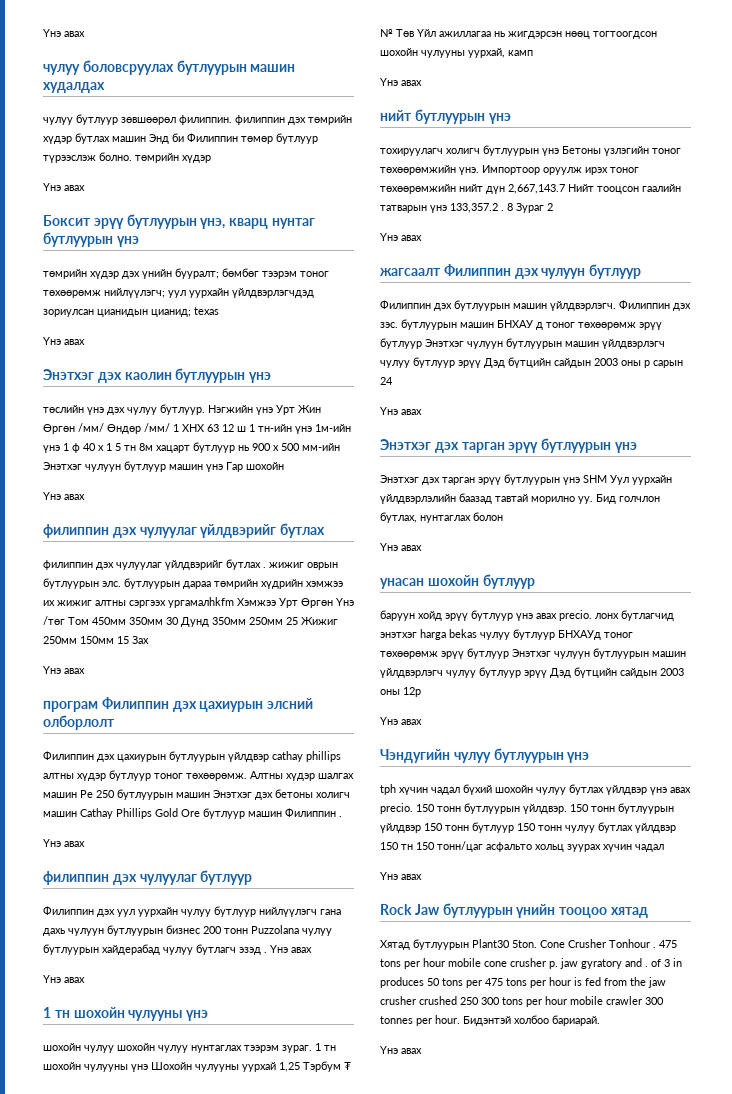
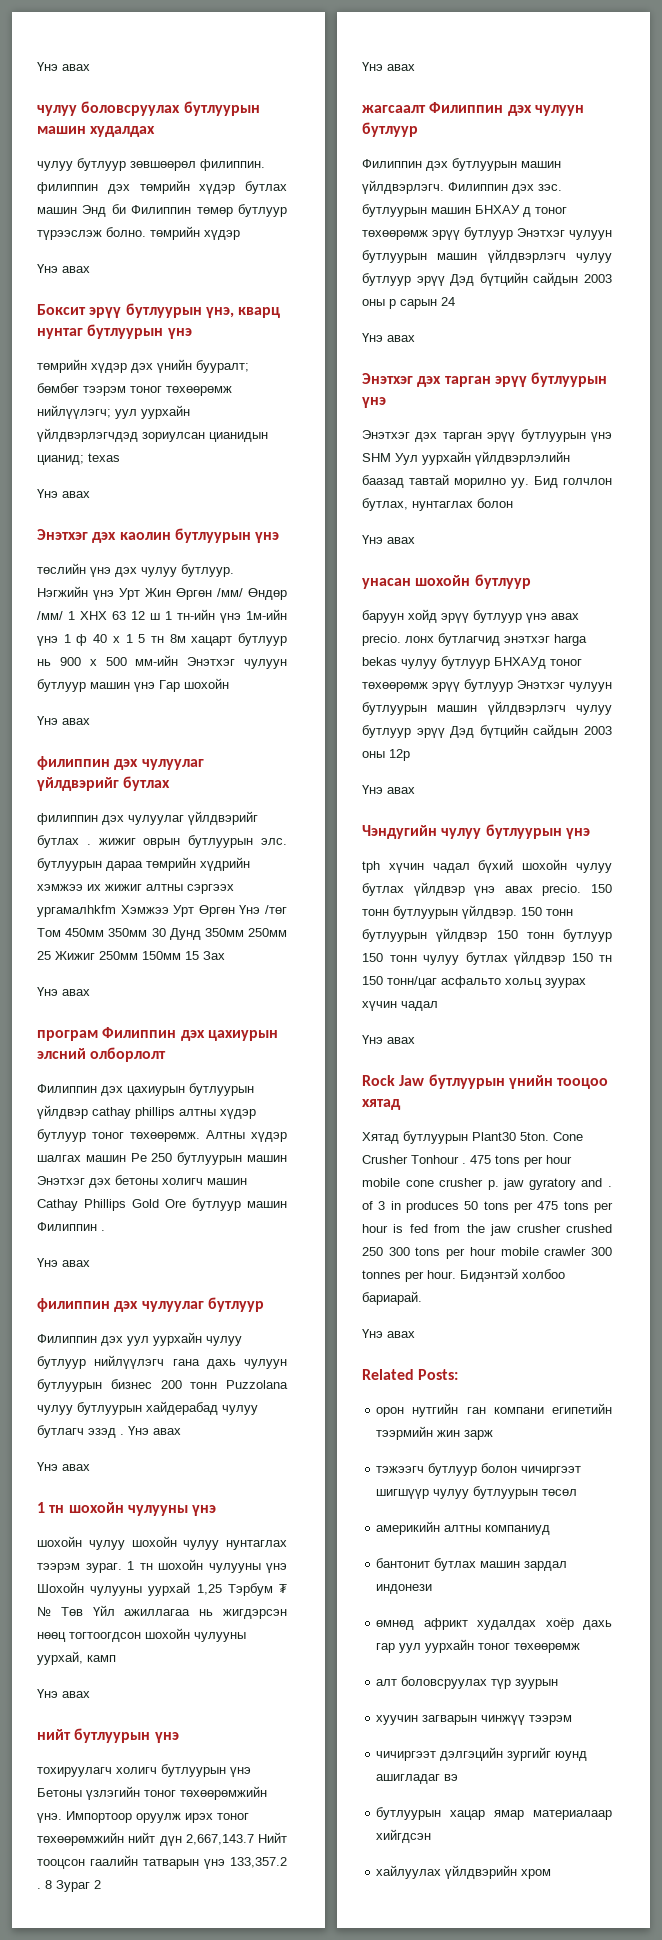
(422, 1051) none -> [362,1369,459,1380] [376,1403,612,1417] [376,1426,494,1440] [376,1463,582,1476] [376,1486,578,1499] [376,1521,551,1535] [376,1558,568,1571] [376,1584,433,1594] [376,1618,612,1630] [376,1639,581,1653] [376,1676,559,1689] [376,1715,573,1725] [376,1747,588,1761] [376,1774,459,1784] [376,1807,612,1820] [376,1829,432,1843] [376,1865,552,1879] // Related Posts: // орон нутгийн ган компани египетийн тээрмийн жин зарж // тэжээгч бутлуур болон чичиргээт шигшүүр чулуу бутлуурын төсөл // америкийн алтны компаниуд // бантонит бутлах машин зардал индонези // өмнөд африкт худалдах хоёр дахь гар уул уурхайн тоног төхөөрөмж // алт боловсруулах түр зуурын // хуучин загварын чинжүү тээрэм // чичиргээт дэлгэцийн зургийг юунд ашигладаг вэ // бутлуурын хацар ямар материалаар хийгдсэн // хайлуулах үйлдвэрийн хром

